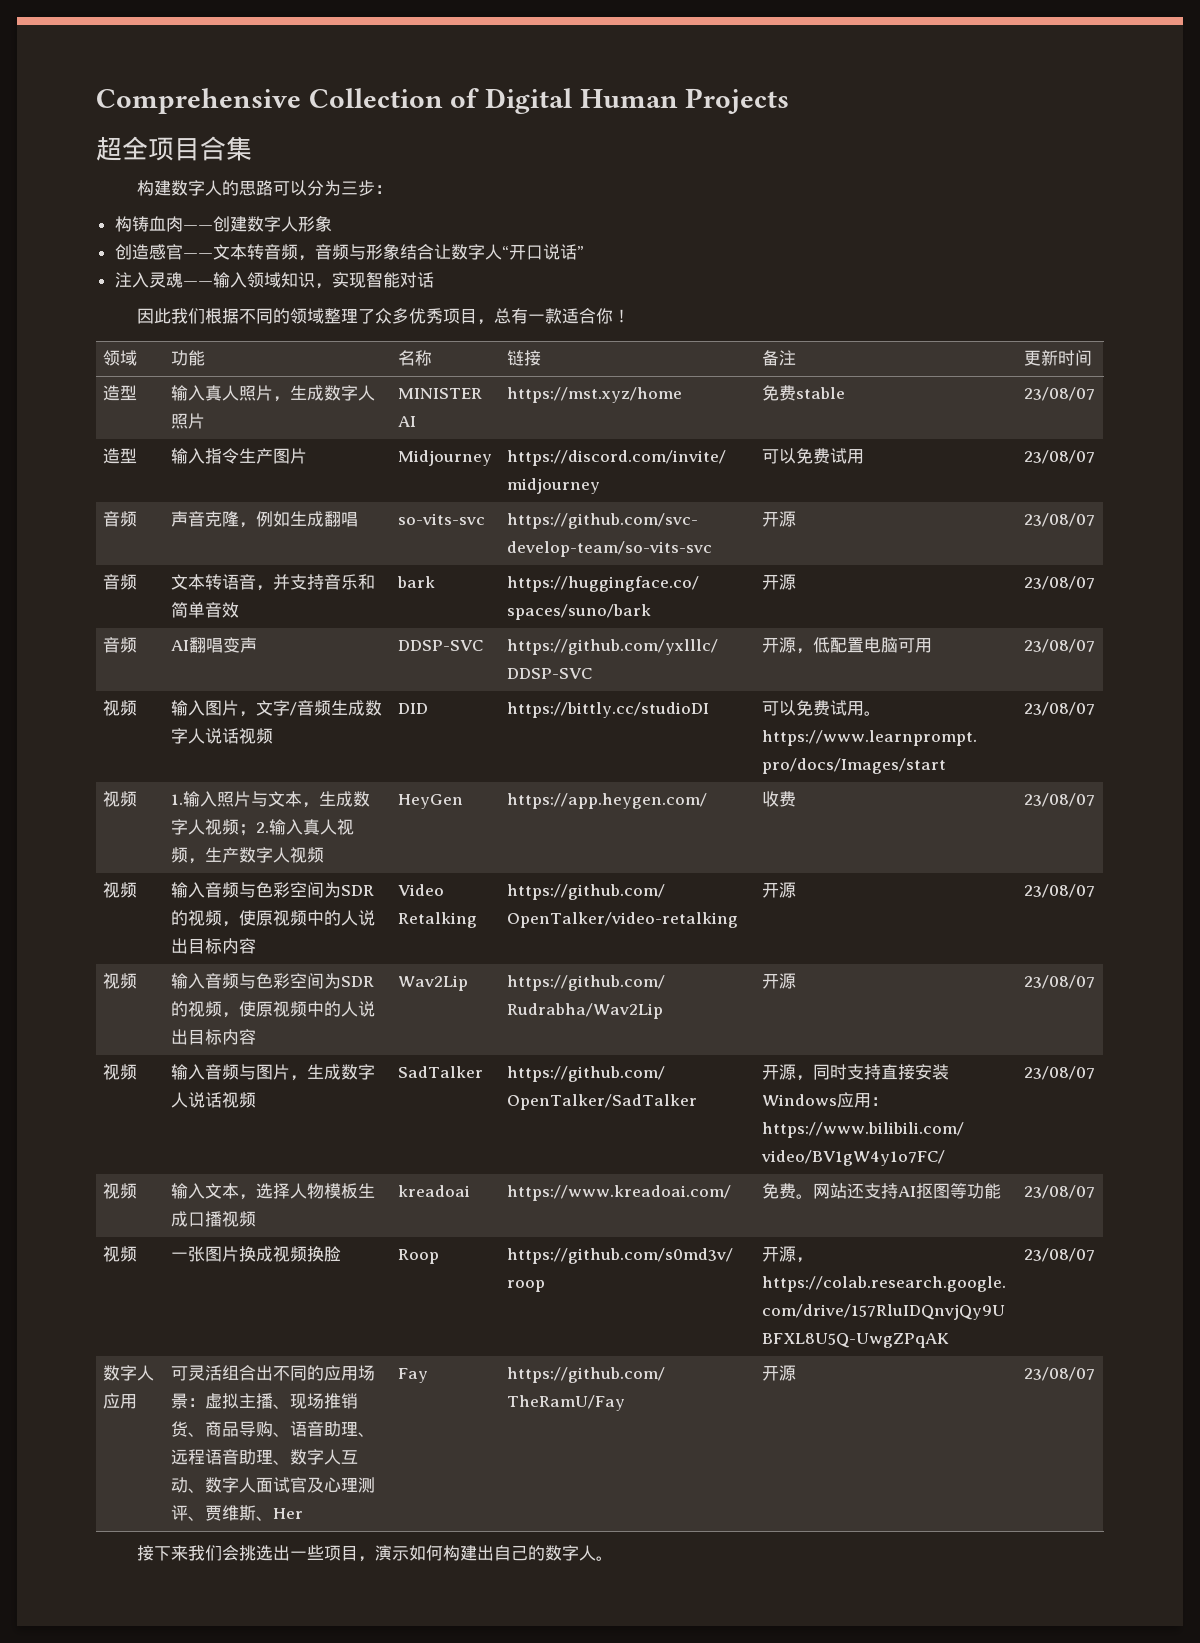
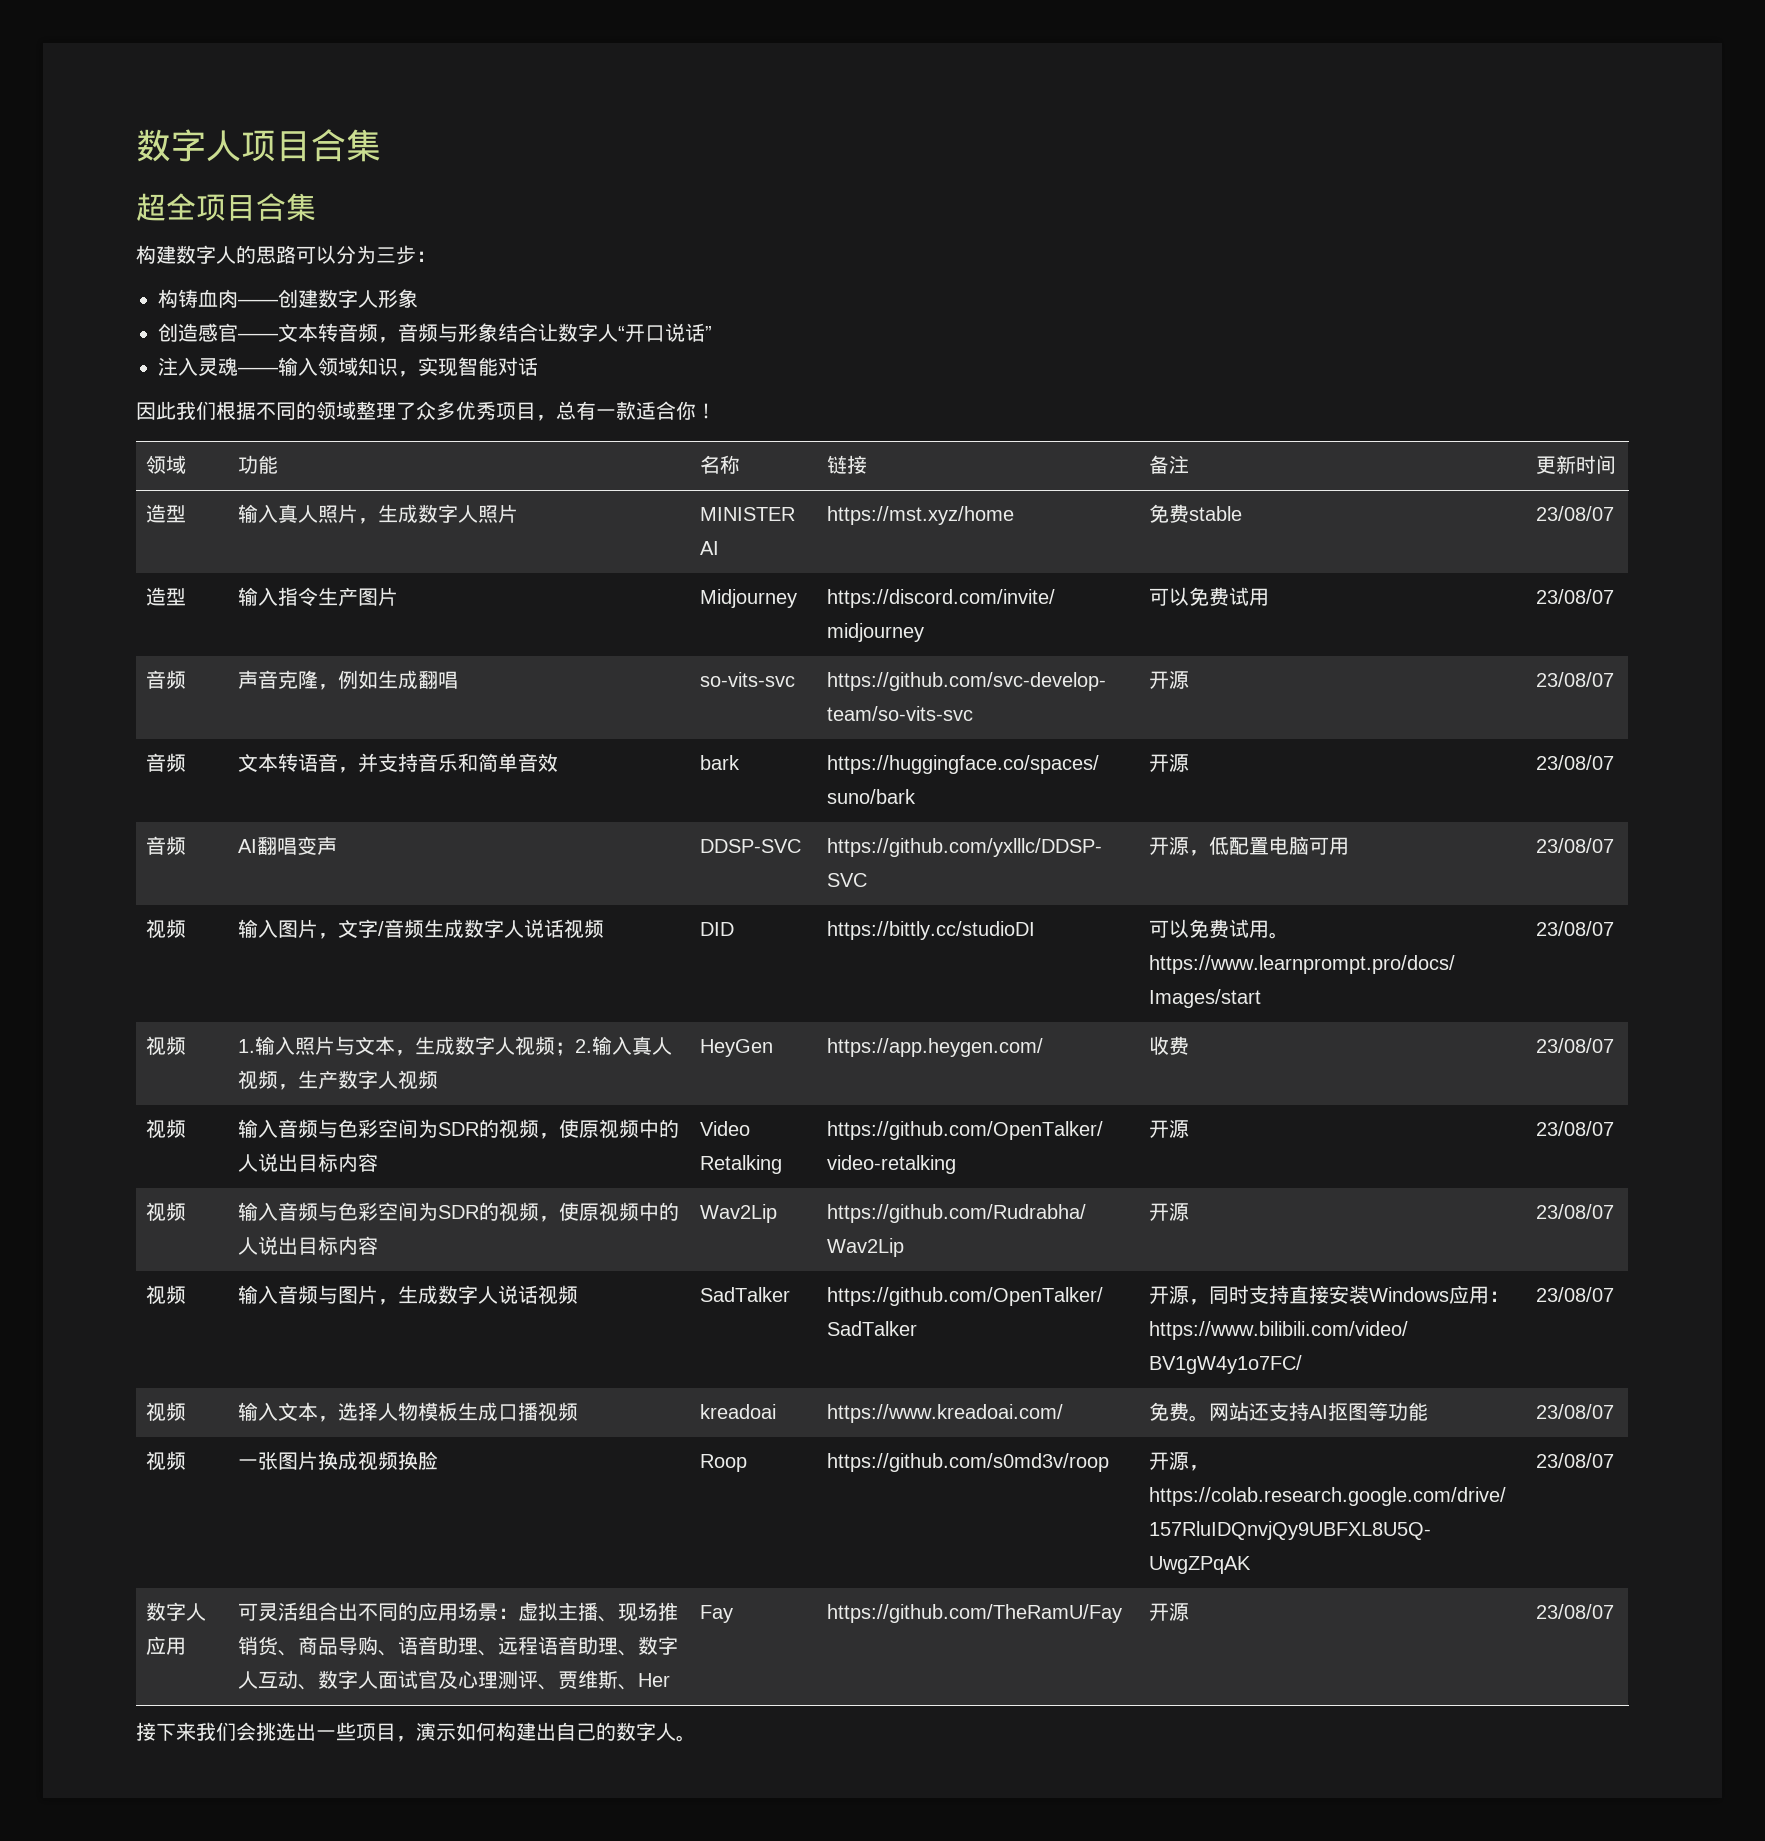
[96,88,790,114] Comprehensive Collection of Digital Human Projects -> [136,129,381,162] 数字人项目合集

